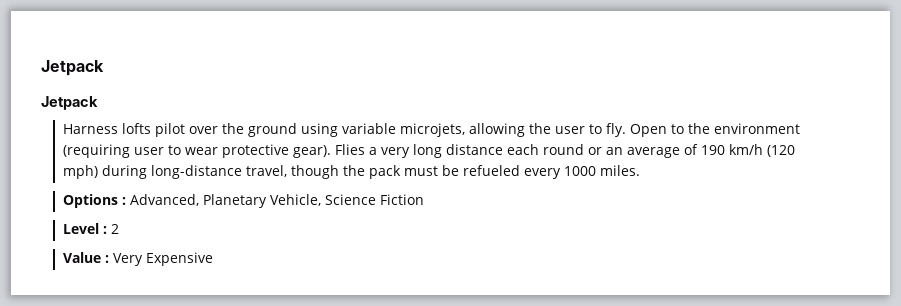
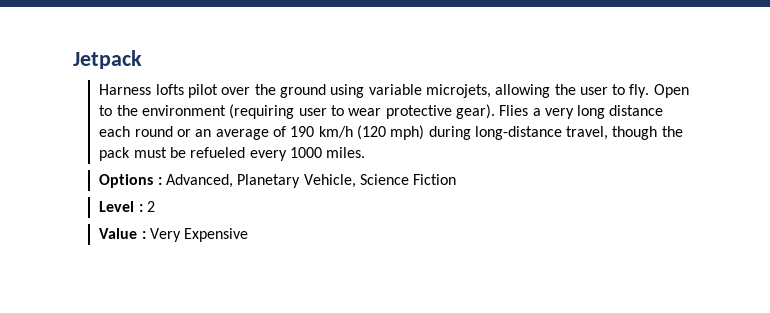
[41,60,104,76] [41,96,98,110] Jetpack // Jetpack -> [73,50,142,69] Jetpack

